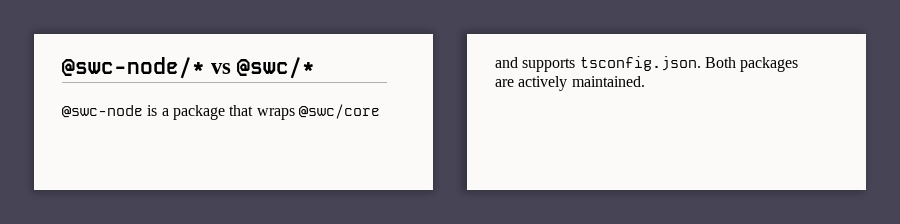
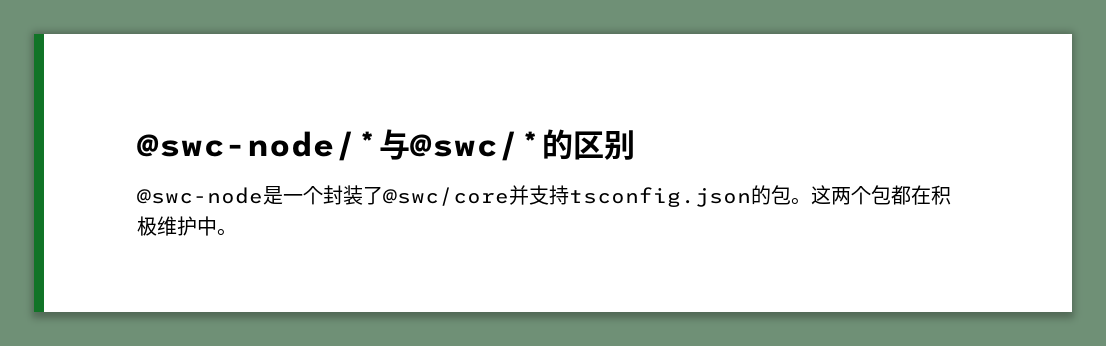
[211,63,232,74] vs -> [379,129,410,160] 与
(316, 68) none -> [542,129,635,160] 的区别
[147,104,380,120] [495,56,799,72] [495,76,645,91] is a package that wraps @swc/core and supports tsconfig.json. Both packages are actively maintained. -> [263,185,951,207] [137,216,237,236] 是一个封装了@swc/core并支持tsconfig.json的包。这两个包都在积极维护中。

